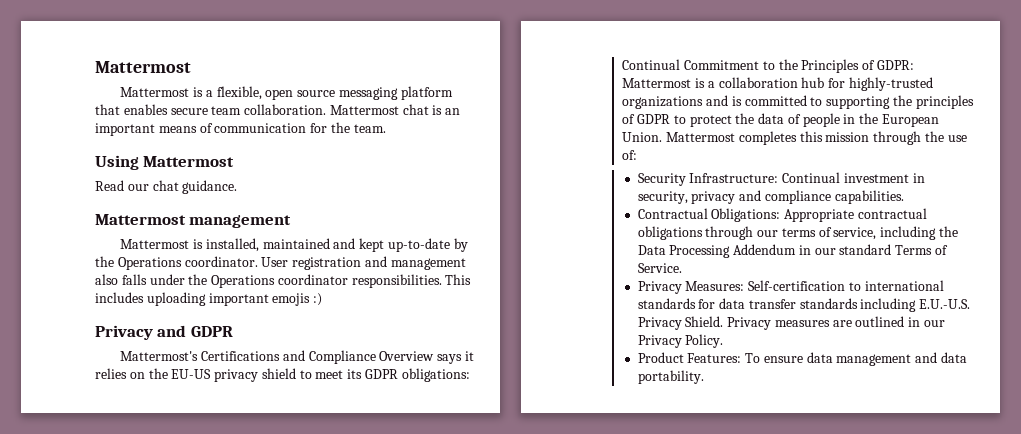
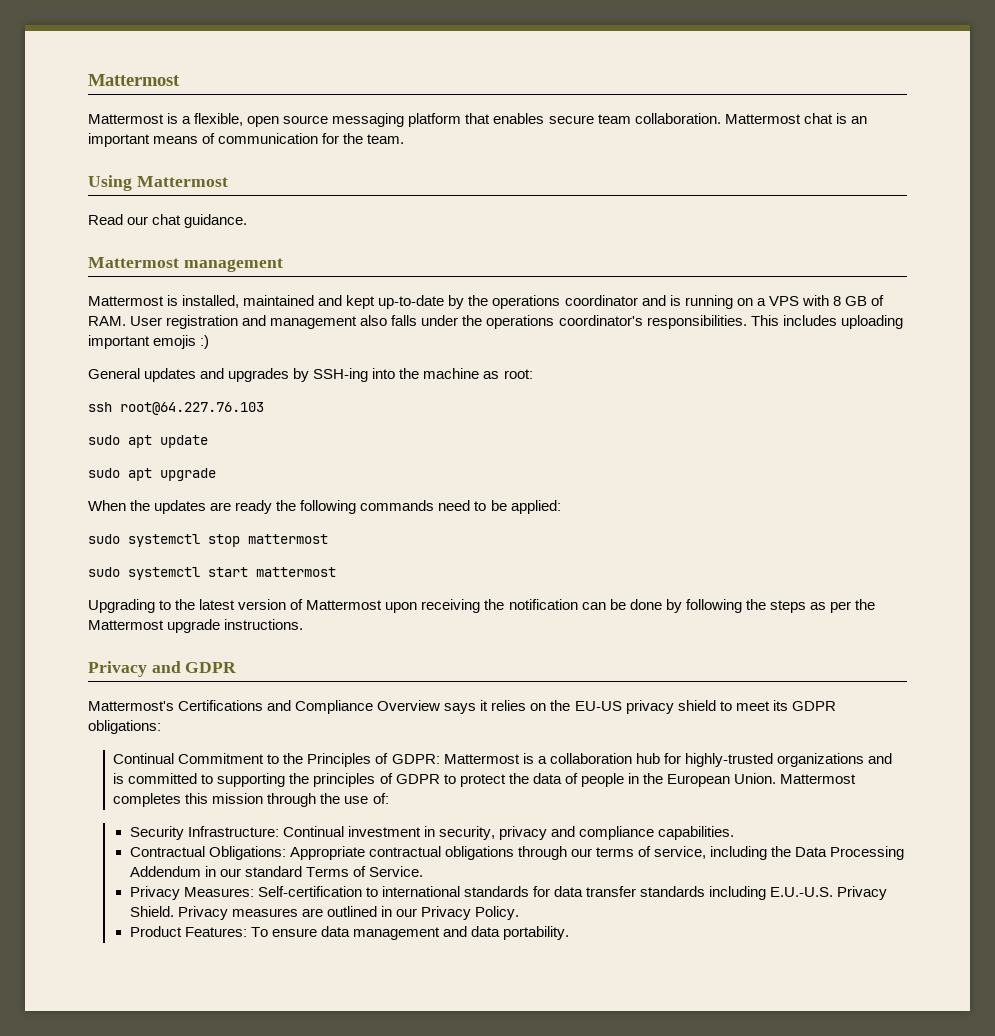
[117,256,258,270] Operations coordinator. -> [492,295,884,309] [88,316,126,326] operations coordinator and is running on a VPS with 8 GB of RAM.
[211,274,348,288] Operations coordinator -> [486,315,643,329] operations coordinator's
(323, 299) none -> [88,368,533,382] [88,402,264,415] [88,435,208,448] [88,468,216,481] [88,500,561,514] [88,534,328,547] [88,567,336,580] [88,599,875,613] [88,619,304,633] // General updates and upgrades by SSH-ing into the machine as root: // ssh root@64.227.76.103 // sudo apt update // sudo apt upgrade // When the updates are ready the following commands need to be applied: // sudo systemctl stop mattermost // sudo systemctl start mattermost // Upgrading to the latest version of Mattermost upon receiving the notification can be done by following the steps as per the Mattermost upgrade instructions.

